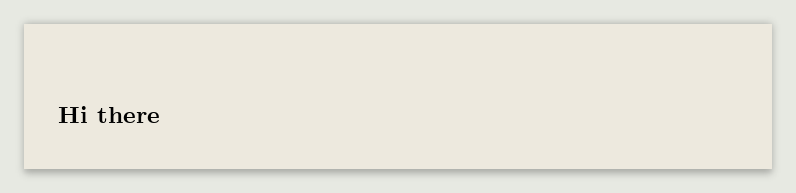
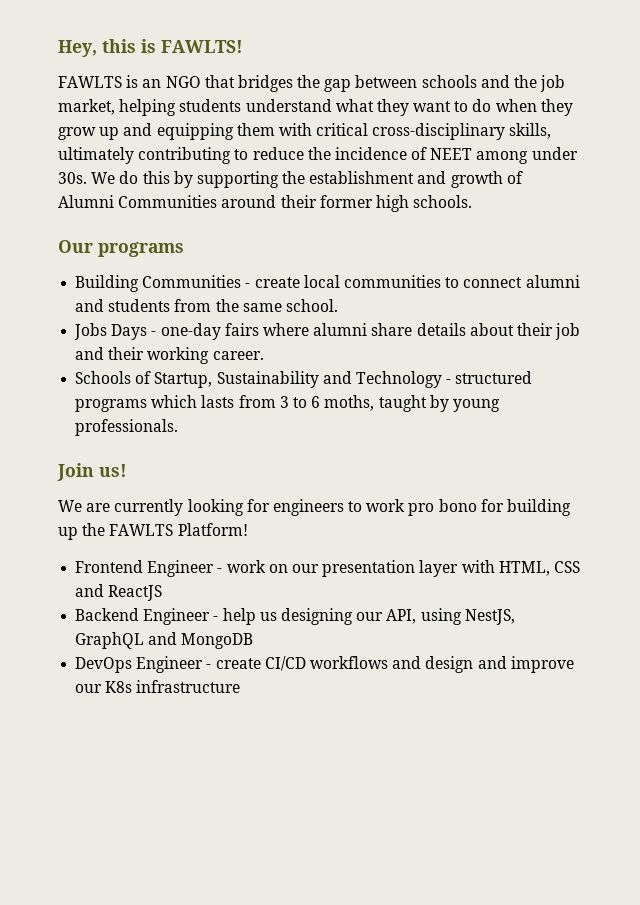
[58,106,160,123] Hi there -> [58,39,243,57] [58,75,566,92] [58,99,573,116] [58,123,552,140] [58,147,578,164] [58,171,523,188] [58,195,473,212] [58,240,184,257] [75,275,580,292] [75,299,338,312] [74,323,581,340] [75,347,264,364] [75,371,533,388] [75,395,500,412] [75,419,179,436] [57,463,127,481] [58,499,572,516] [58,523,248,540] [75,560,580,577] [75,584,163,601] [75,608,515,625] [75,632,254,649] [75,656,574,673] [75,680,241,693] Hey, this is FAWLTS! // FAWLTS is an NGO that bridges the gap between schools and the job market, helping students understand what they want to do when they grow up and equipping them with critical cross-disciplinary skills, ultimately contributing to reduce the incidence of NEET among under 30s. We do this by supporting the establishment and growth of Alumni Communities around their former high schools. // Our programs // Building Communities - create local communities to connect alumni and students from the same school. // Jobs Days - one-day fairs where alumni share details about their job and their working career. // Schools of Startup, Sustainability and Technology - structured programs which lasts from 3 to 6 moths, taught by young professionals. // Join us! // We are currently looking for engineers to work pro bono for building up the FAWLTS Platform! // Frontend Engineer - work on our presentation layer with HTML, CSS and ReactJS // Backend Engineer - help us designing our API, using NestJS, GraphQL and MongoDB // DevOps Engineer - create CI/CD workflows and design and improve our K8s infrastructure

